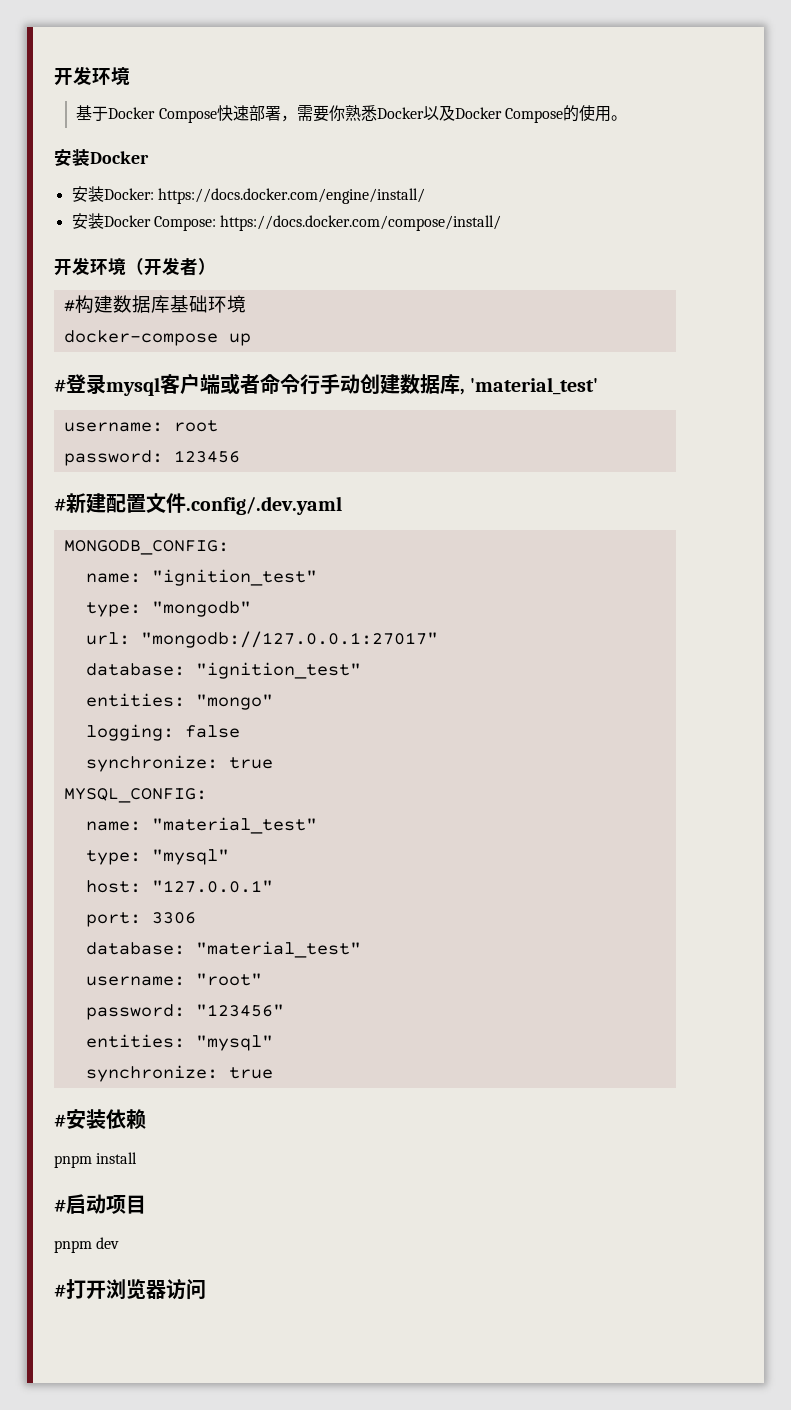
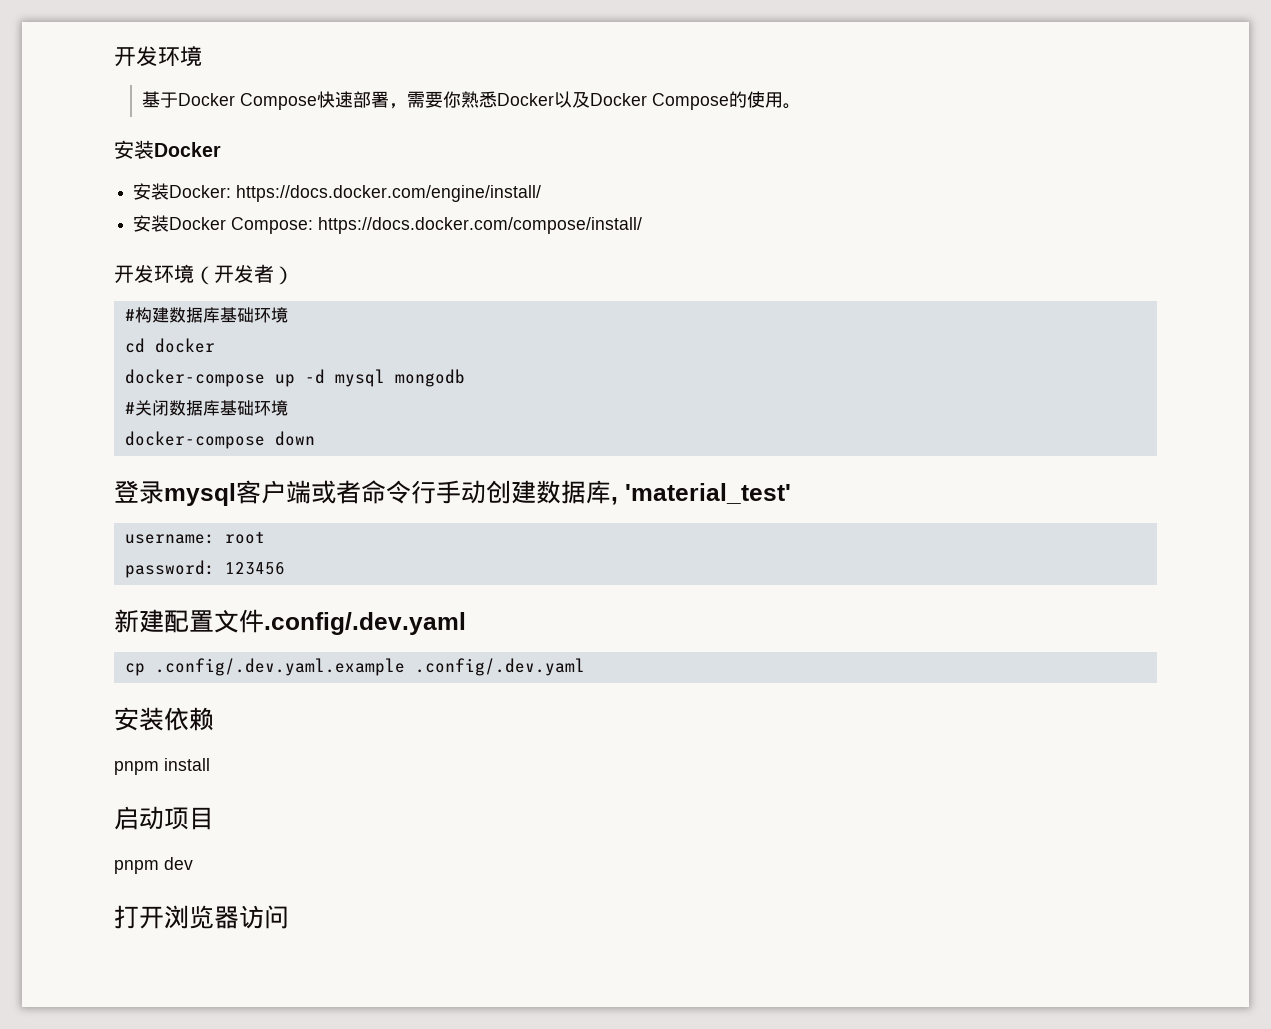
(246, 304) none -> [124,338,215,353] // cd docker
[54,379,66,392] // # -> [304,369,465,387] [124,400,288,416] [124,431,315,449] -d mysql mongodb // #关闭数据库基础环境 // docker-compose down //
[54,498,66,511] # -> (285, 568) none
[63,540,229,555] [85,569,317,586] [85,601,251,617] [85,631,438,648] [85,662,361,679] [85,693,273,710] [85,724,240,741] [85,755,273,772] [63,788,207,803] [85,817,317,834] [85,849,229,865] [85,880,273,893] [85,912,196,927] [85,941,361,958] [85,973,262,986] [85,1004,284,1020] [85,1034,273,1051] [85,1065,273,1082] [54,1114,66,1127] MONGODB_CONFIG: // name: "ignition_test" // type: "mongodb" // url: "mongodb://127.0.0.1:27017" // database: "ignition_test" // entities: "mongo" // logging: false // synchronize: true // MYSQL_CONFIG: // name: "material_test" // type: "mysql" // host: "127.0.0.1" // port: 3306 // database: "material_test" // username: "root" // password: "123456" // entities: "mysql" // synchronize: true // # -> [124,658,585,676] cp .config/.dev.yaml.example .config/.dev.yaml //
[54,1199,66,1212] # -> (210, 764) none
[54,1284,66,1297] # -> (193, 863) none

